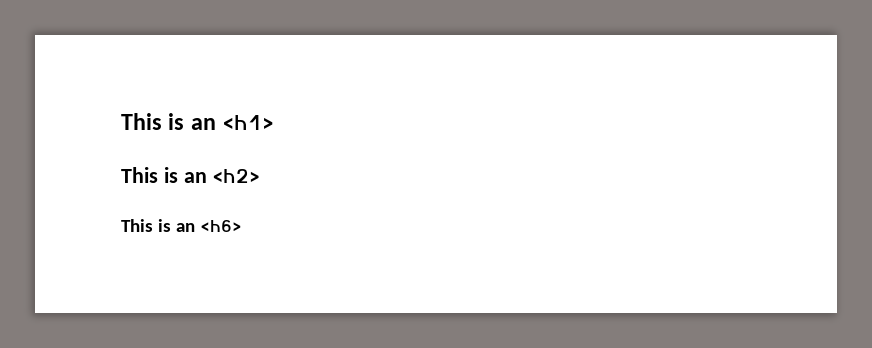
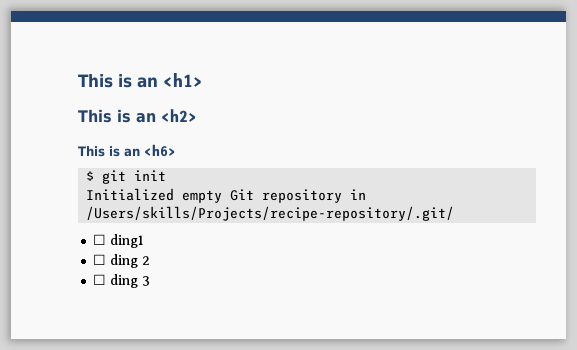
(242, 226) none -> [86,170,167,184] [86,188,367,203] [86,206,455,221] [93,234,145,248] [93,254,151,268] [93,274,151,288] // $ git init // Initialized empty Git repository in /Users/skills/Projects/recipe-repository/.git/ // ☐ ding1 // ☐ ding 2 // ☐ ding 3

